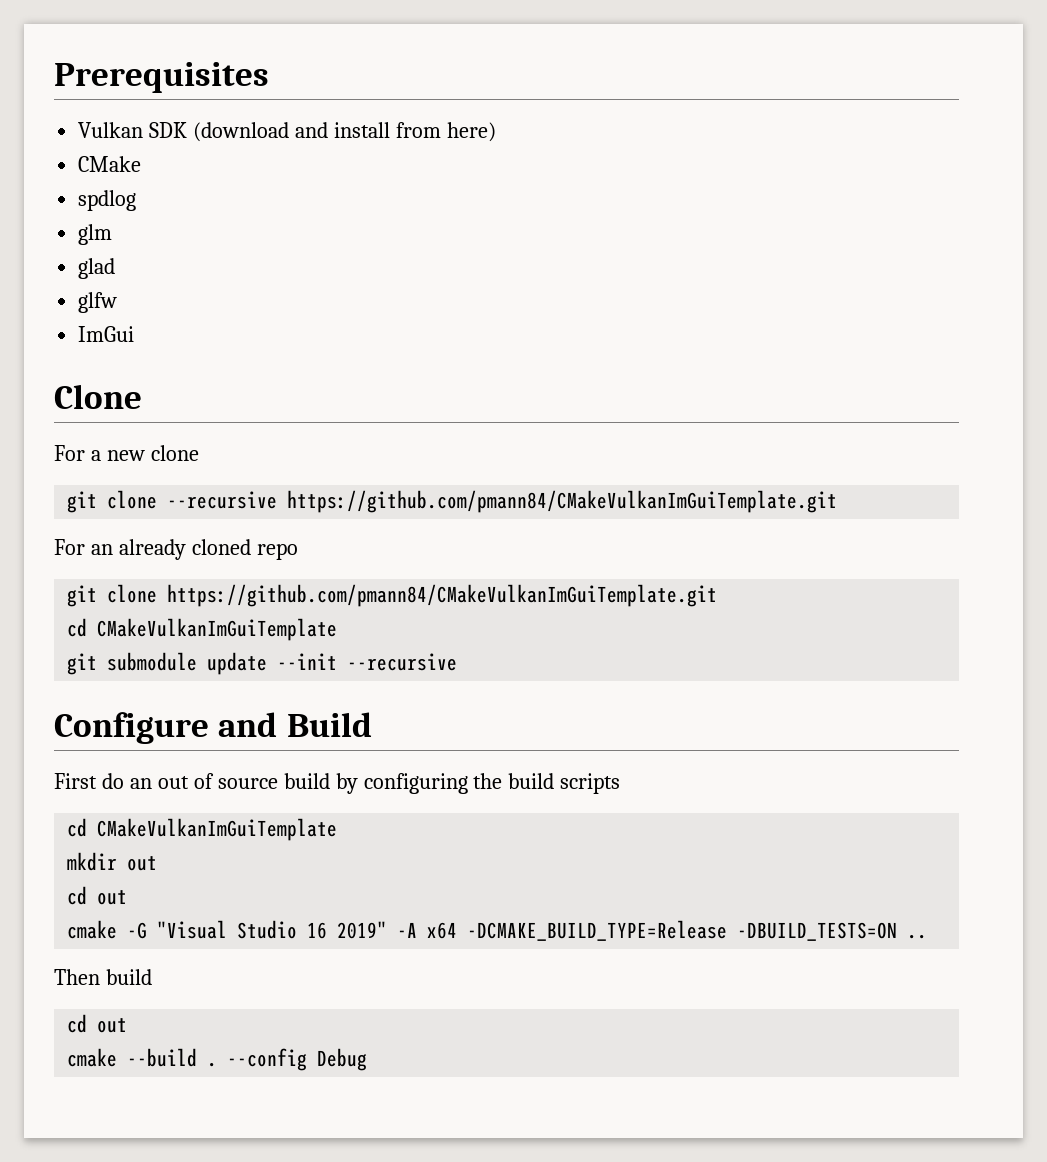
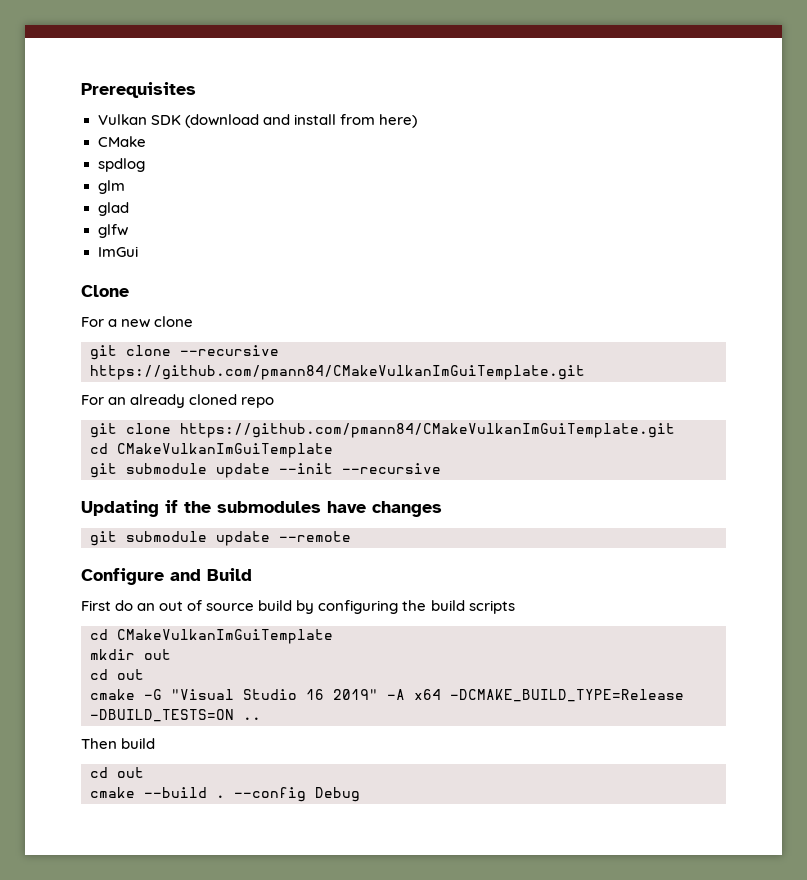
(458, 662) none -> [81,500,442,517] [90,531,351,546] // Updating if the submodules have changes // git submodule update --remote

